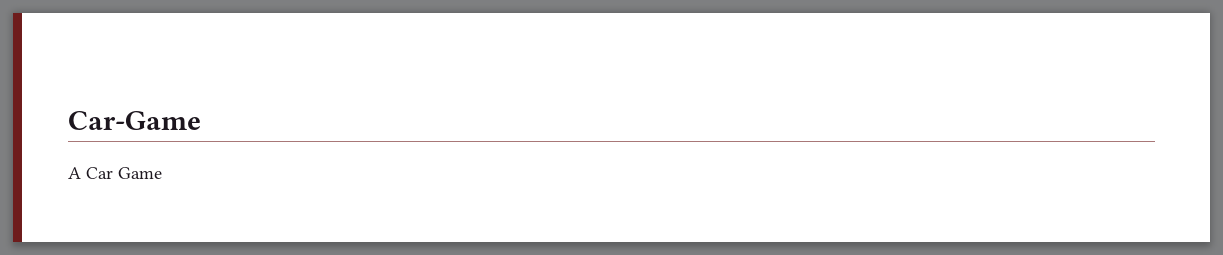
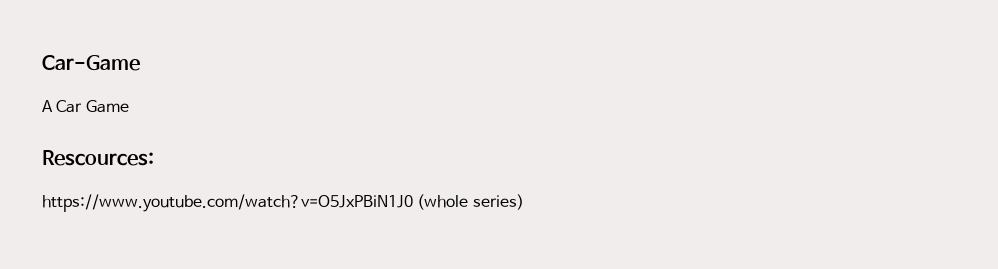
(162, 173) none -> [42,150,154,166] [42,194,524,212] // Rescources: // https://www.youtube.com/watch?v=O5JxPBiN1J0 (whole series)

